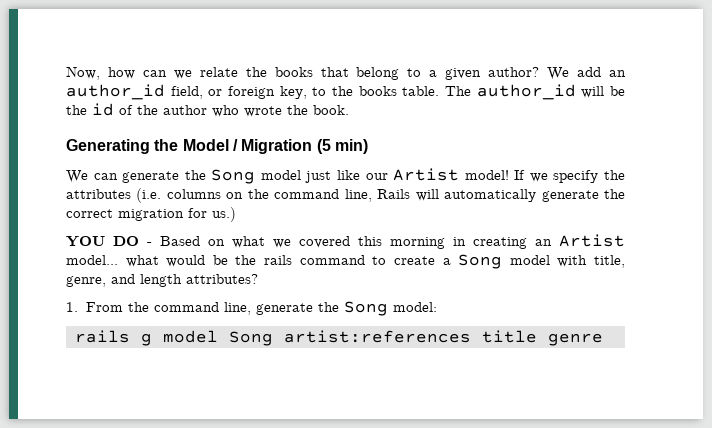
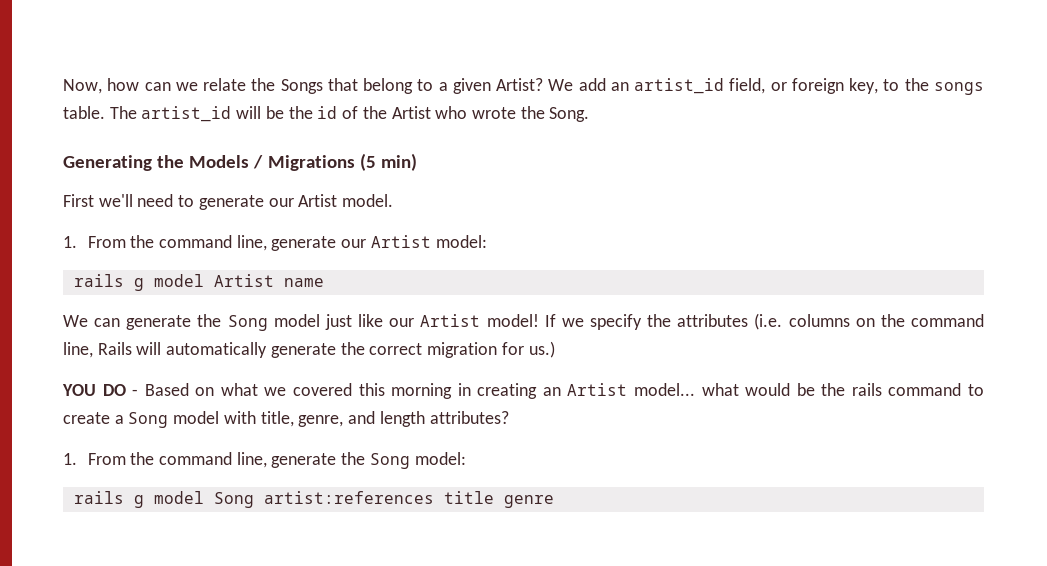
[274,67,313,77] books -> [280,79,323,94] Songs
[488,67,540,77] author? -> [496,78,544,91] Artist?
[66,84,165,100] author_id -> [634,78,725,94] artist_id
[358,86,397,96] books -> [933,82,984,95] songs
[476,84,576,100] author_id -> [141,106,232,122] artist_id
[163,105,207,115] author -> [391,106,431,119] Artist
[313,105,349,115] book. -> [549,107,590,122] Song.
[182,139,313,154] Model / Migration -> [189,155,355,171] Models / Migrations
(368, 146) none -> [63,194,394,210] [63,235,487,251] [73,274,324,291] // First we'll need to generate our Artist model. // 1. From the command line, generate our Artist model: // rails g model Artist name

